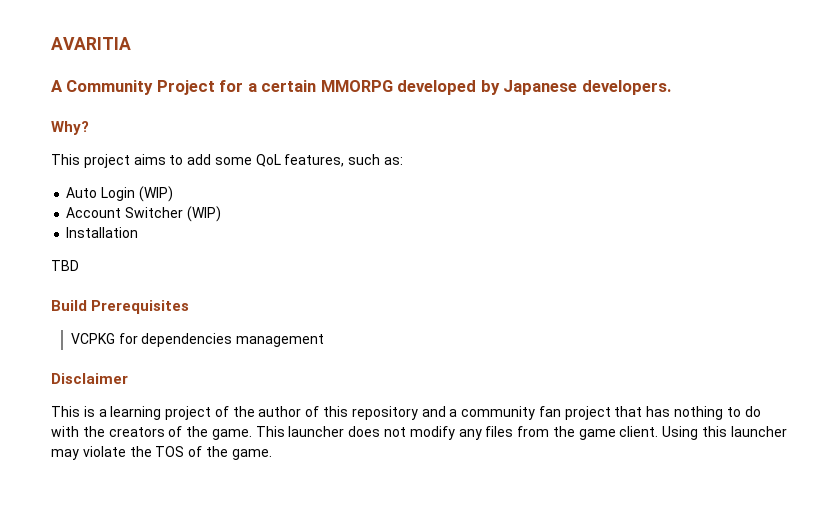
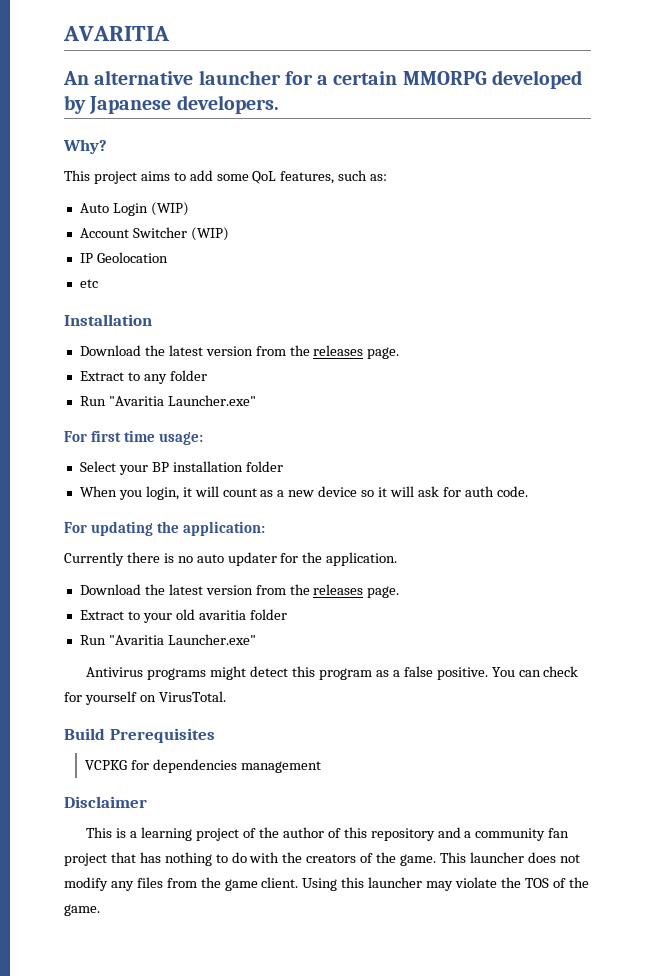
[51,80,215,95] A Community Project -> [63,70,281,85] An alternative launcher
[66,227,139,238] [51,260,79,271] Installation // TBD -> [79,252,168,263] [79,279,98,288] [64,314,152,326] [79,345,400,359] [79,370,207,384] [79,395,256,406] [64,430,203,445] [79,461,283,475] [79,486,528,500] [64,521,265,536] [64,552,398,566] [79,584,400,598] [79,609,287,623] [79,634,256,645] [86,666,579,680] [64,691,226,705] IP Geolocation // etc // Installation // Download the latest version from the releases page. // Extract to any folder // Run "Avaritia Launcher.exe" // For first time usage: // Select your BP installation folder // When you login, it will count as a new device so it will ask for auth code. // For updating the application: // Currently there is no auto updater for the application. // Download the latest version from the releases page. // Extract to your old avaritia folder // Run "Avaritia Launcher.exe" // Antivirus programs might detect this program as a false positive. You can check for yourself on VirusTotal.

